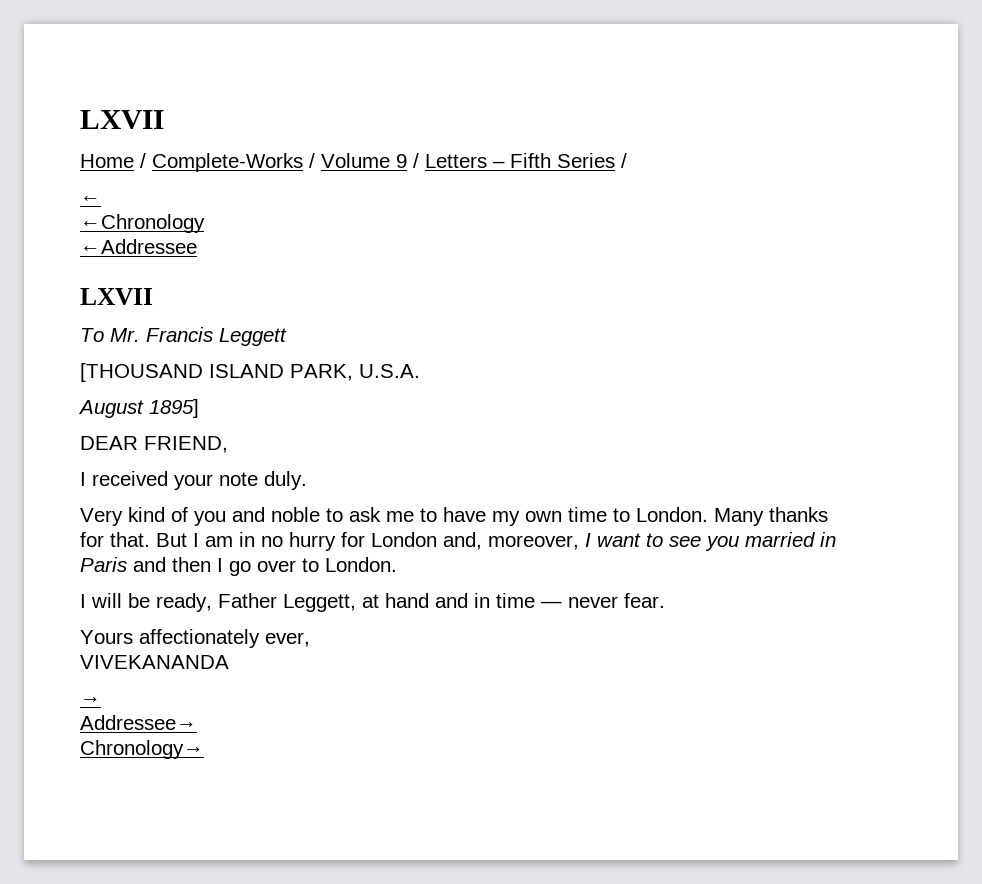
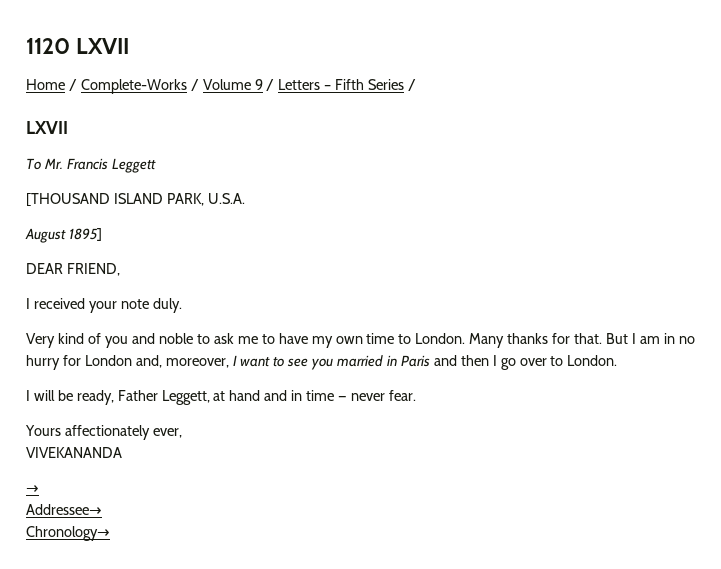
(80, 119) none -> [26,38,70,54] 1120
[80,195,101,204] [80,214,205,233] [80,239,197,254] // ← // ←Chronology // ←Addressee -> (417, 85) none

